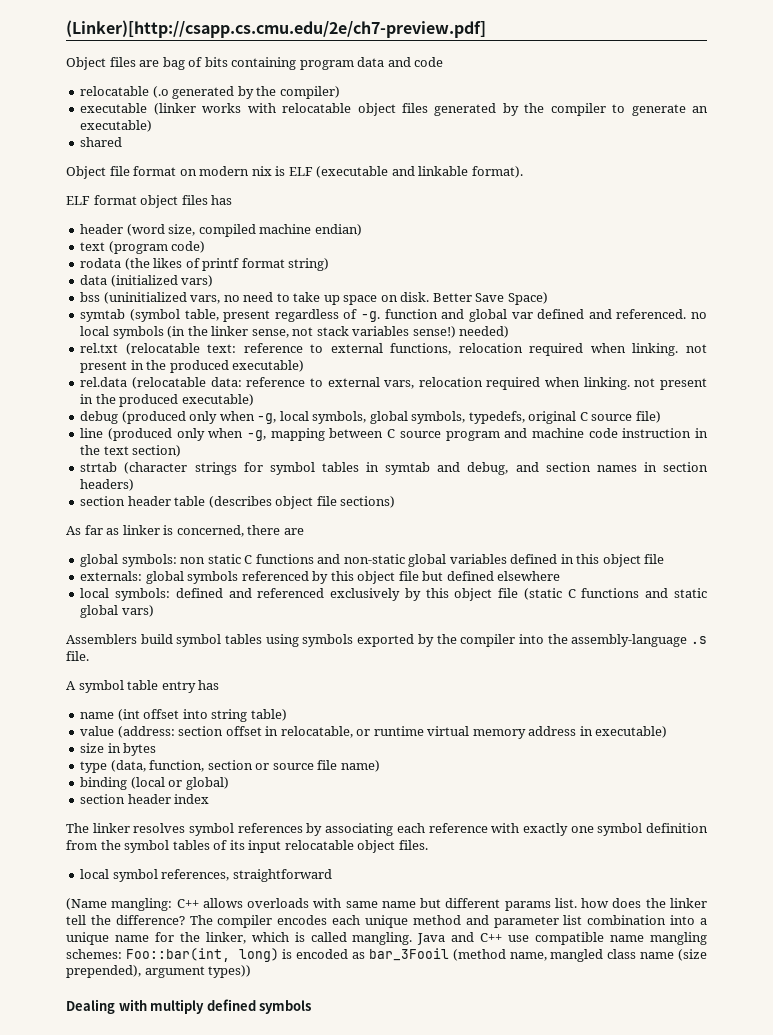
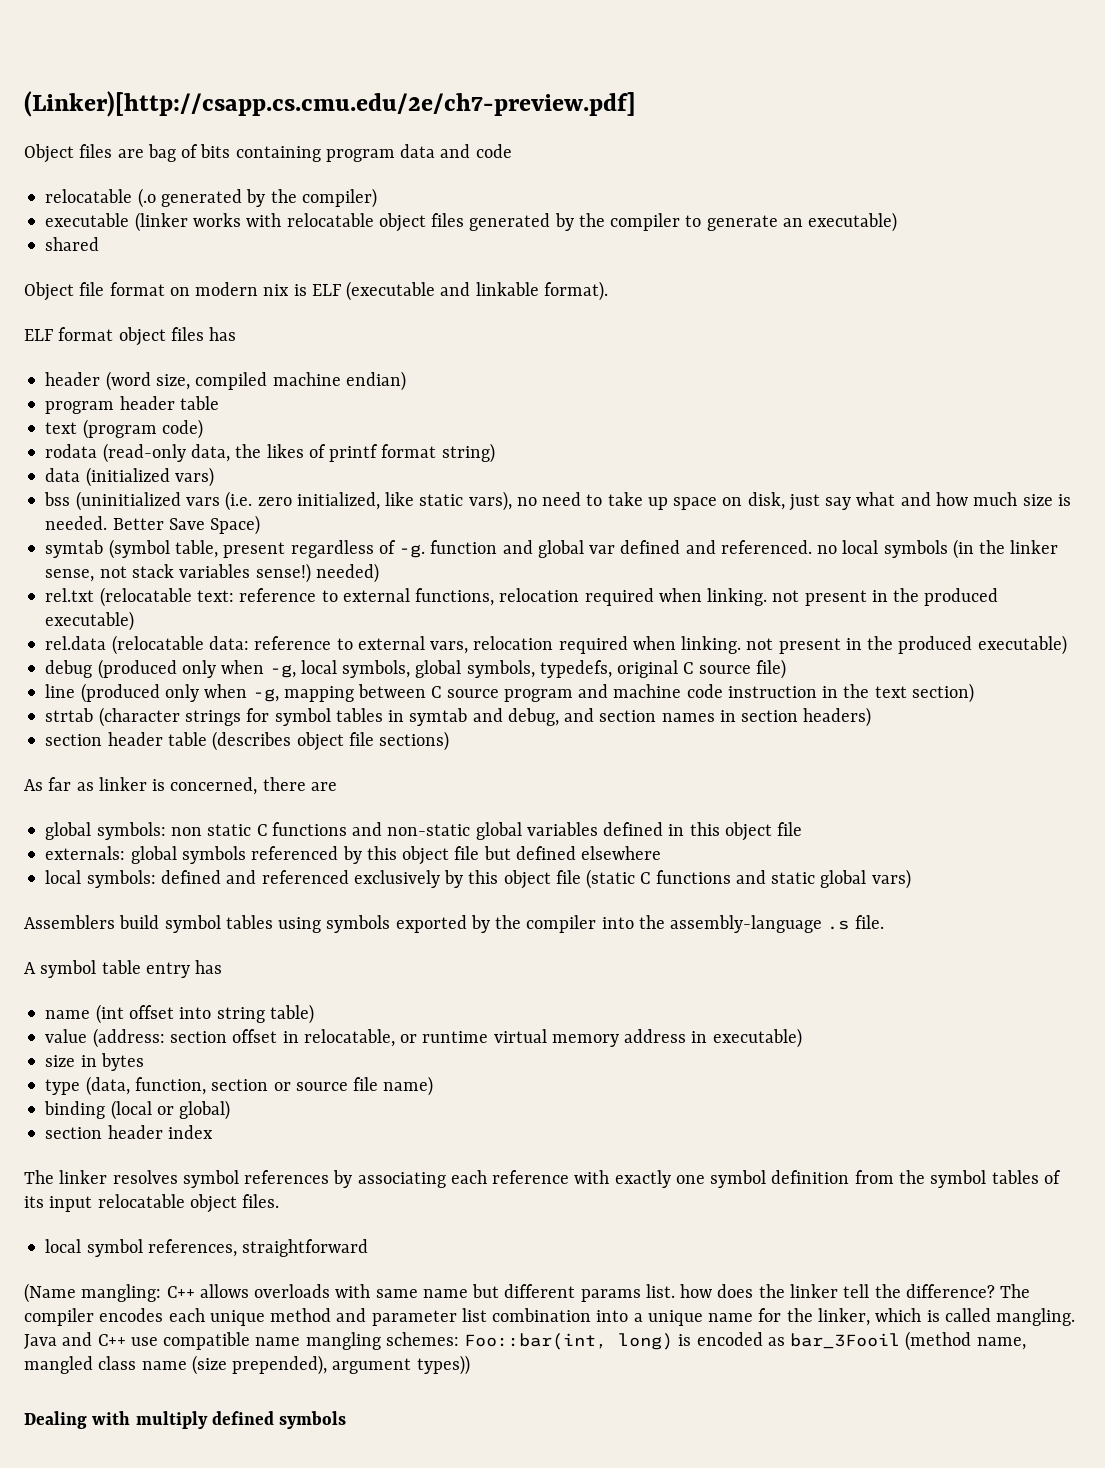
(362, 230) none -> [45,396,219,414] // program header table
[124,258,150,270] (the -> [102,443,262,463] (read-only data, the
[190,295,221,304] vars, -> [185,491,512,511] vars (i.e. zero initialized, like static vars),
[400,292,430,302] disk. -> [747,492,1071,511] [45,516,108,530] disk, just say what and how much size is needed.

